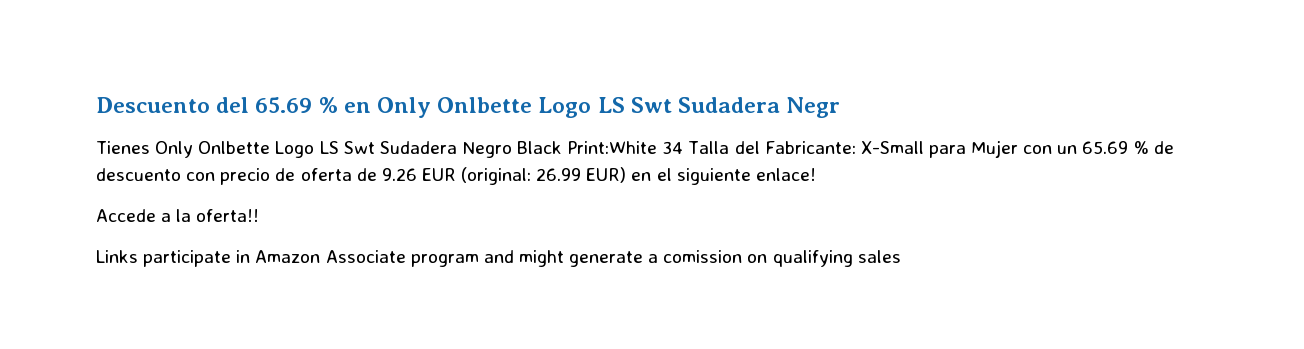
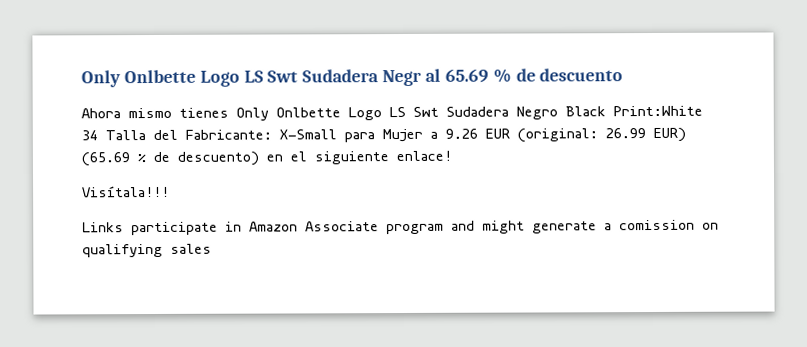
[96,97,371,113] Descuento del 65.69 % en -> (81, 79) none
[96,141,150,154] // Tienes -> [425,68,624,83] [81,107,229,119] al 65.69 % de descuento // Ahora mismo tienes
[1023,141,1174,154] [96,168,377,185] con un 65.69 % de descuento con precio de oferta de -> [430,131,438,139] a
(627, 175) none -> [81,151,259,167] (65.69 % de descuento)
[96,209,260,222] Accede a la oferta!! -> [82,185,170,198] Visítala!!!

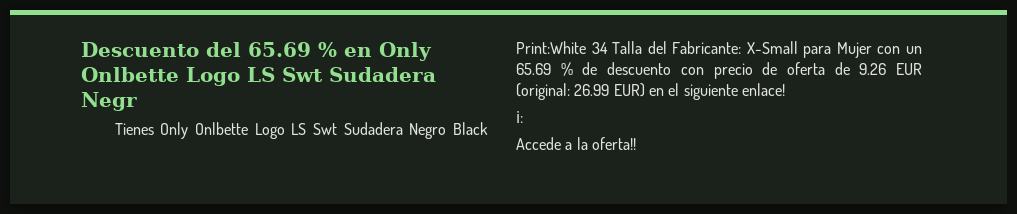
(81, 79) none -> [81,42,372,57] Descuento del 65.69 % en
[425,68,624,83] [81,107,229,119] al 65.69 % de descuento // Ahora mismo tienes -> [114,123,154,135] // Tienes
[430,131,438,139] a -> [877,46,922,54] [516,62,850,79] con un 65.69 % de descuento con precio de oferta de
[81,151,259,167] (65.69 % de descuento) -> (645, 90) none
[82,185,170,198] [82,219,719,236] [82,243,212,258] Visítala!!! // Links participate in Amazon Associate program and might generate a comission on qualifying sales -> [516,111,523,123] [516,137,636,150] ℹ: // Accede a la oferta!!

